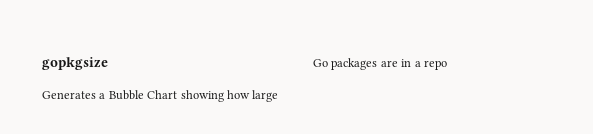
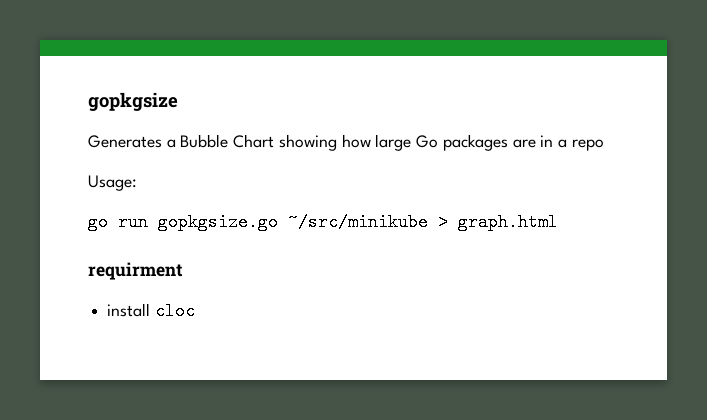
(447, 65) none -> [88,175,137,191] [88,213,558,231] [88,262,183,280] [107,302,195,320] // Usage: // go run gopkgsize.go ~/src/minikube > graph.html // requirment // install cloc

